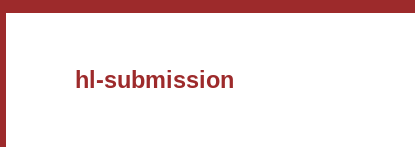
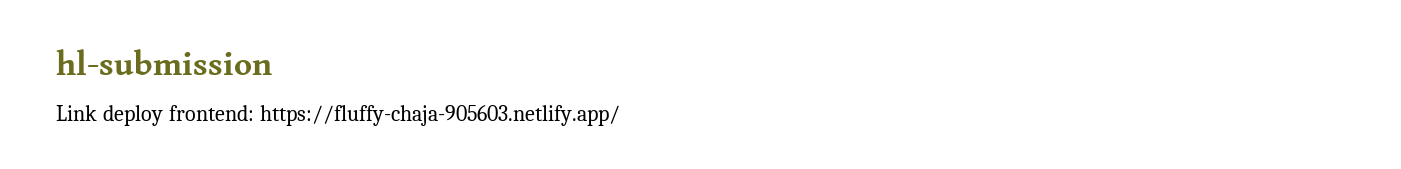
(234, 79) none -> [56,105,620,126] // Link deploy frontend: https://fluffy-chaja-905603.netlify.app/

